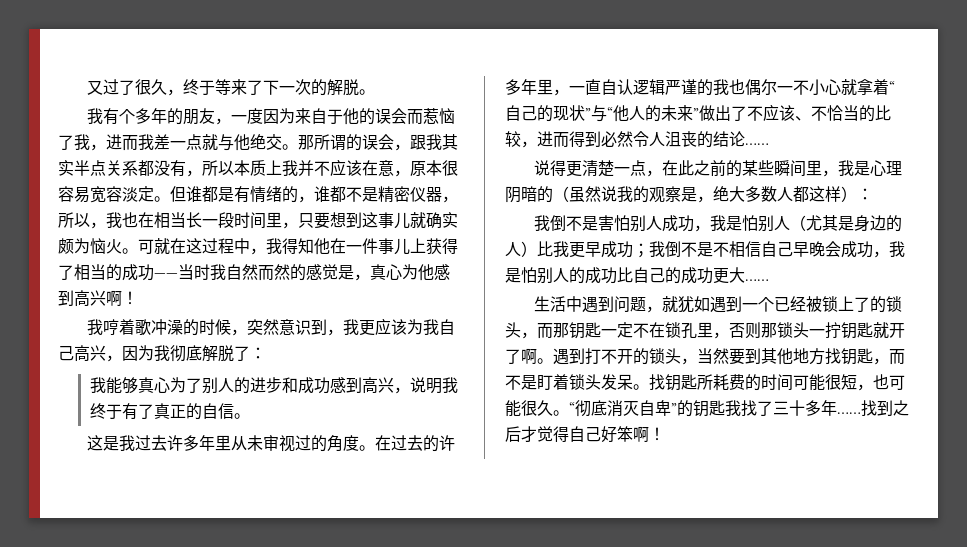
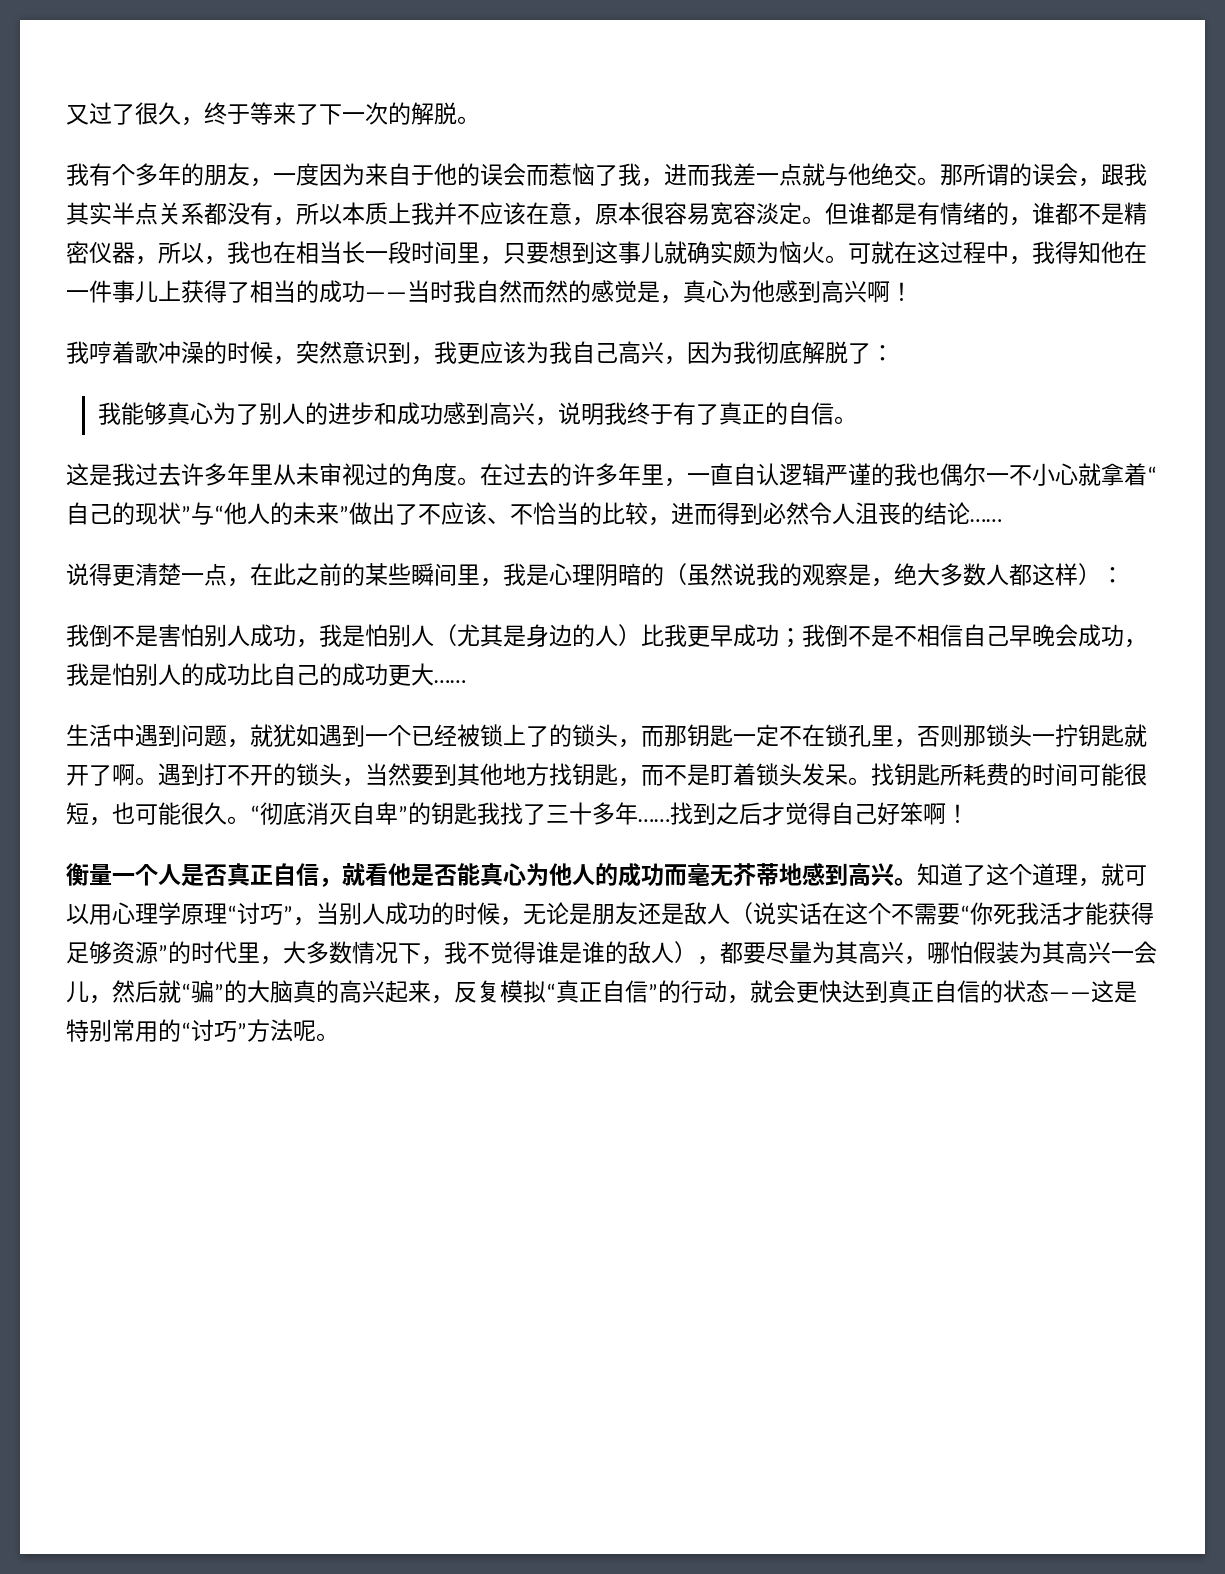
(665, 434) none -> [66,863,1147,887] [66,902,1154,926] [66,941,1157,965] [66,980,1137,1004] [66,1019,339,1042] // 衡量一个人是否真正自信，就看他是否能真心为他人的成功而毫无芥蒂地感到高兴。知道了这个道理，就可以用心理学原理“讨巧”，当别人成功的时候，无论是朋友还是敌人（说实话在这个不需要“你死我活才能获得足够资源”的时代里，大多数情况下，我不觉得谁是谁的敌人），都要尽量为其高兴，哪怕假装为其高兴一会儿，然后就“骗”的大脑真的高兴起来，反复模拟“真正自信”的行动，就会更快达到真正自信的状态——这是特别常用的“讨巧”方法呢。

